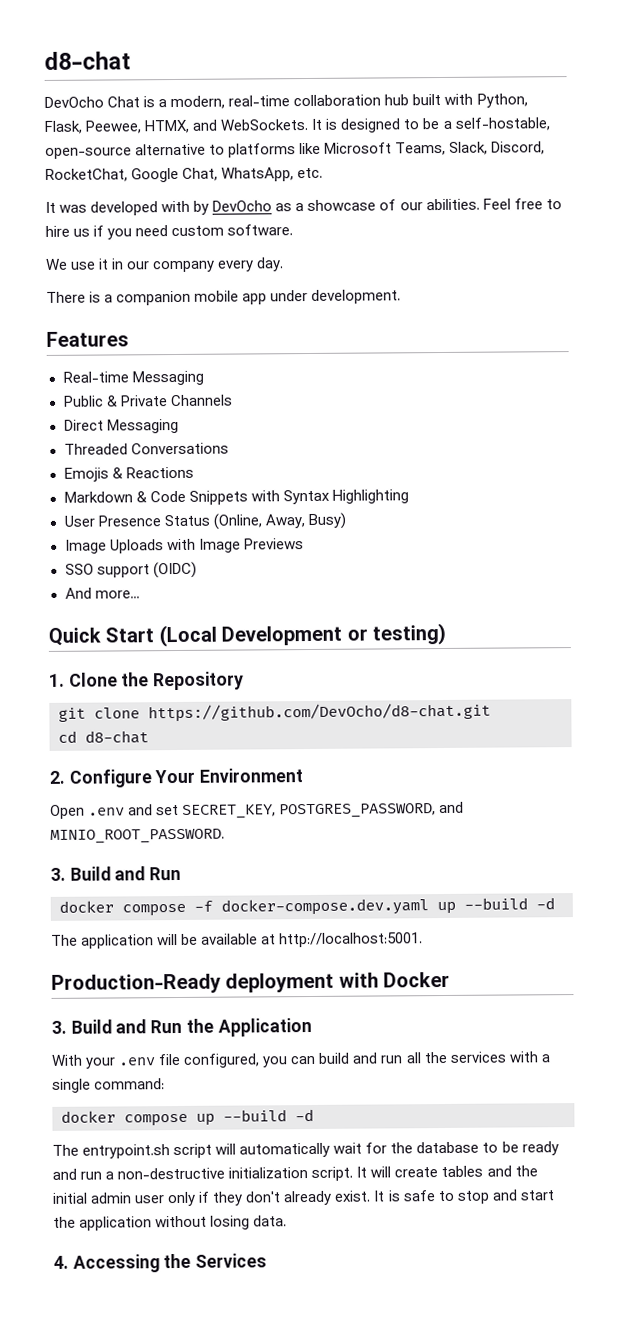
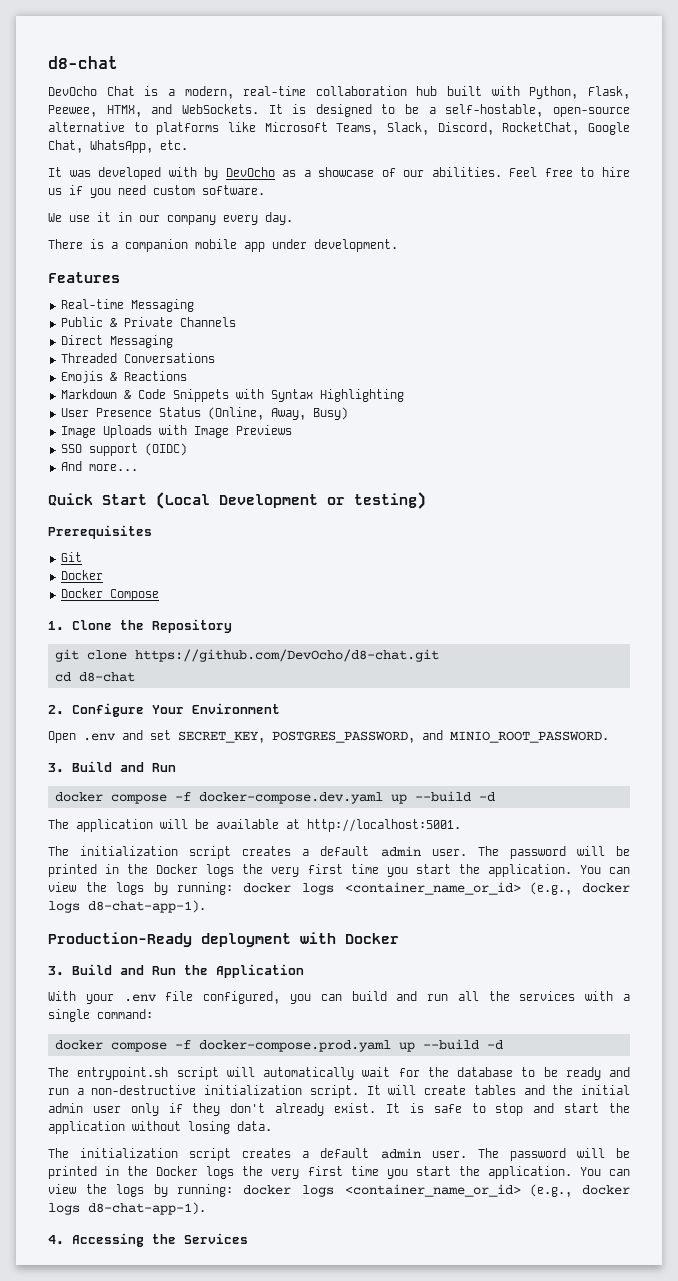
(446, 634) none -> [48,525,152,539] [60,552,82,562] [60,570,103,580] [60,588,159,601] // Prerequisites // Git // Docker // Docker Compose
(424, 940) none -> [48,846,630,859] [48,864,630,877] [48,882,630,895] [48,900,206,913] // The initialization script creates a default admin user. The password will be printed in the Docker logs the very first time you start the application. You can view the logs by running: docker logs <container_name_or_id> (e.g., docker logs d8-chat-app-1).
(188, 1120) none -> [174,1040,391,1052] -f docker-compose.prod.yaml
(288, 1221) none -> [48,1148,630,1161] [48,1166,630,1179] [48,1184,630,1197] [48,1202,206,1215] // The initialization script creates a default admin user. The password will be printed in the Docker logs the very first time you start the application. You can view the logs by running: docker logs <container_name_or_id> (e.g., docker logs d8-chat-app-1).

